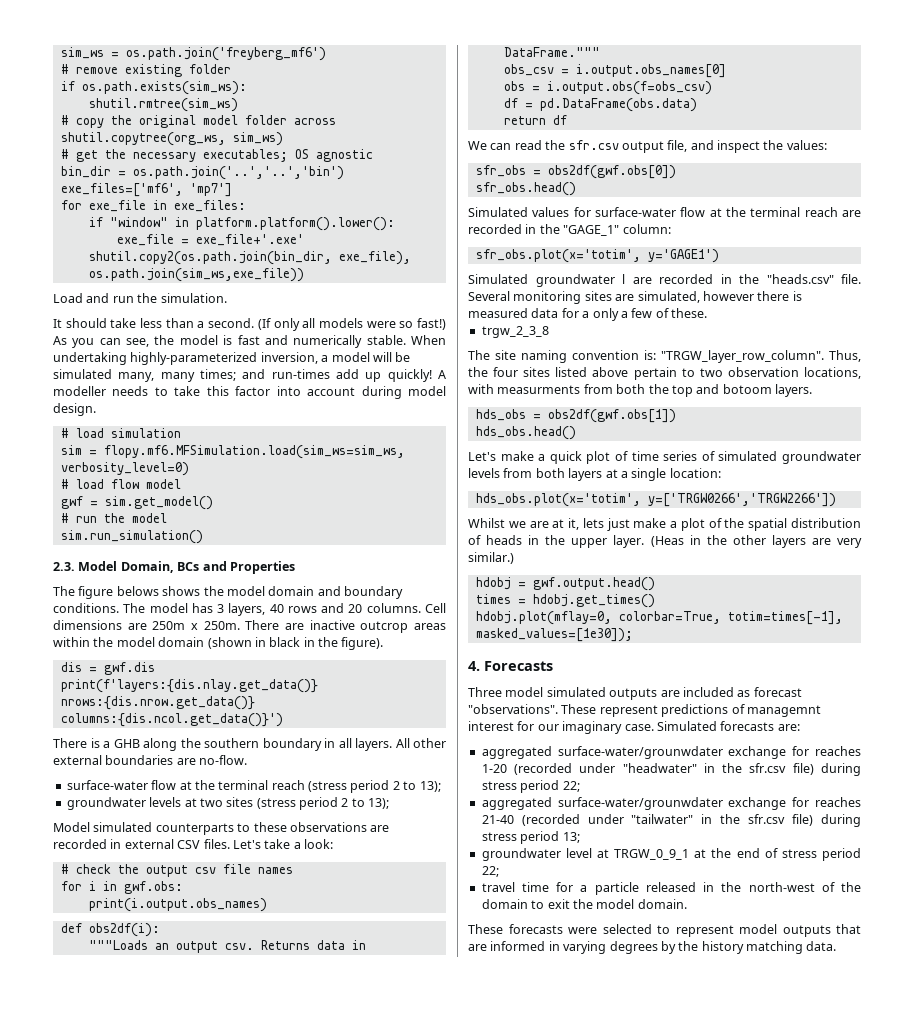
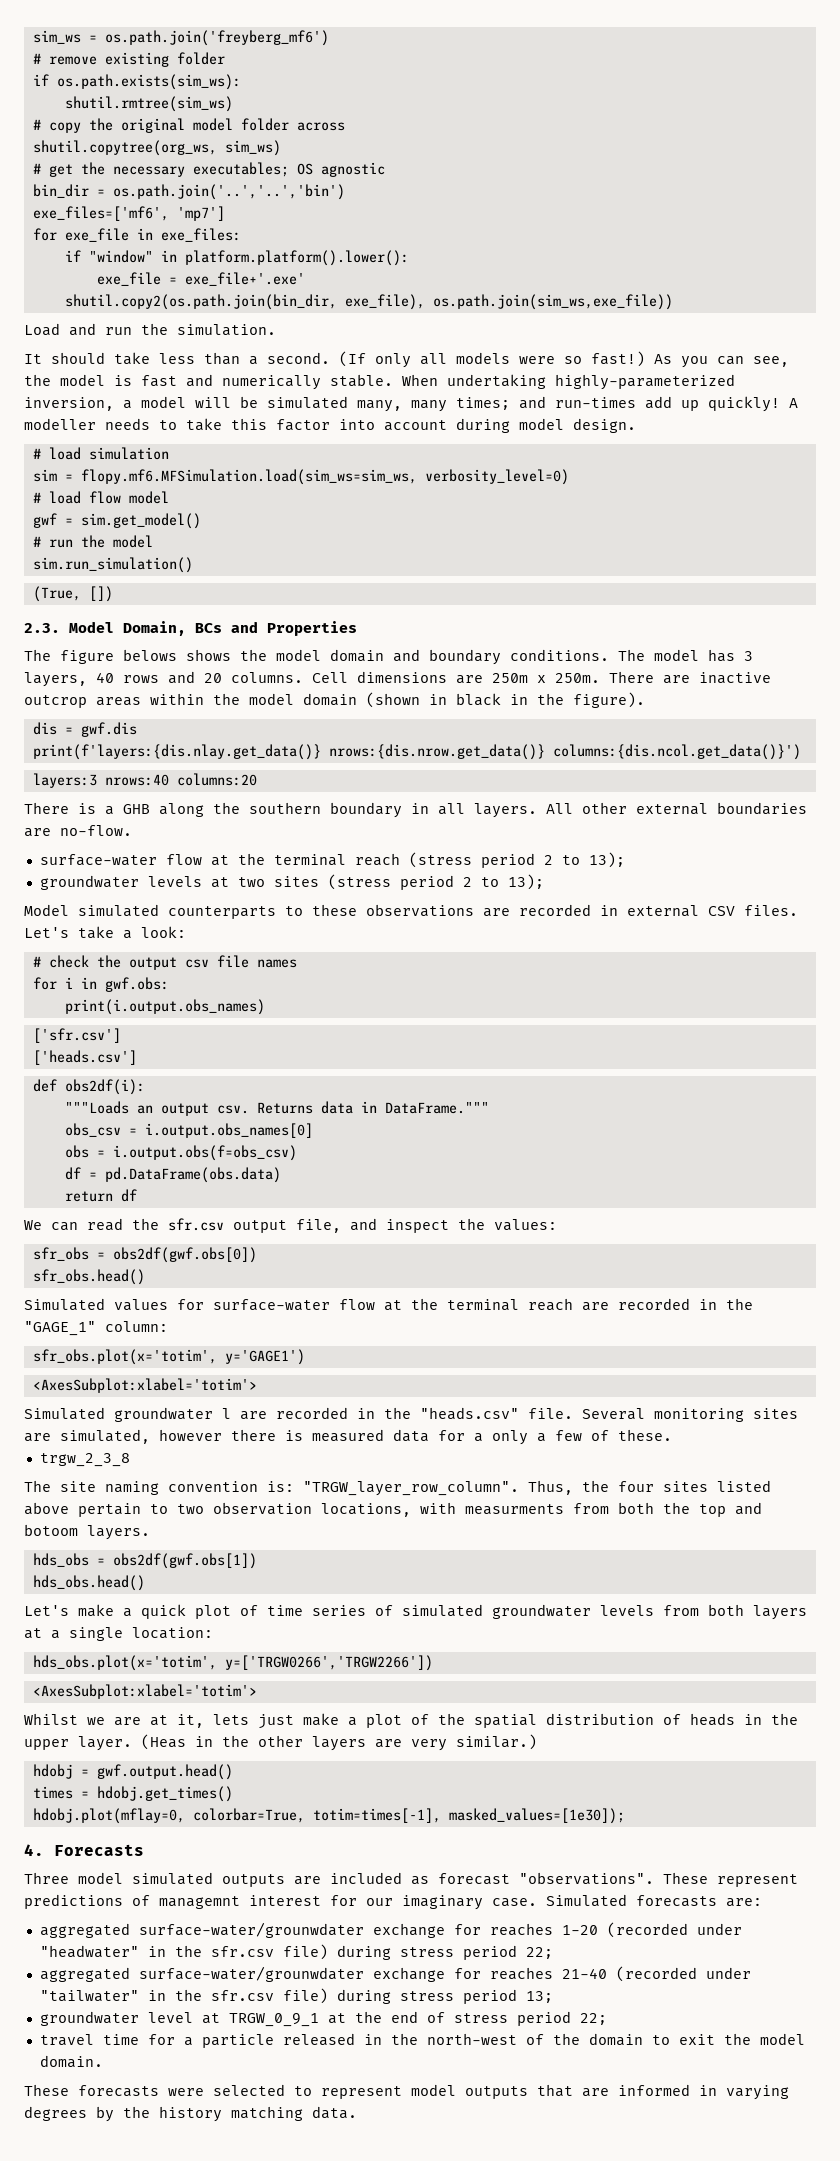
(203, 537) none -> [32,586,113,602] // (True, [])
(283, 720) none -> [32,773,257,788] // layers:3 nrows:40 columns:20
(267, 905) none -> [32,1028,121,1043] [32,1050,137,1065] // ['sfr.csv'] // ['heads.csv']
(719, 256) none -> [32,1378,257,1393] // <AxesSubplot:xlabel='totim'>
(836, 500) none -> [32,1684,257,1699] // <AxesSubplot:xlabel='totim'>

